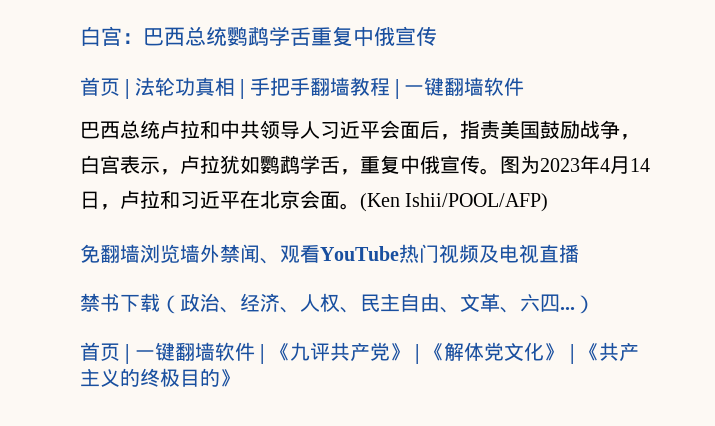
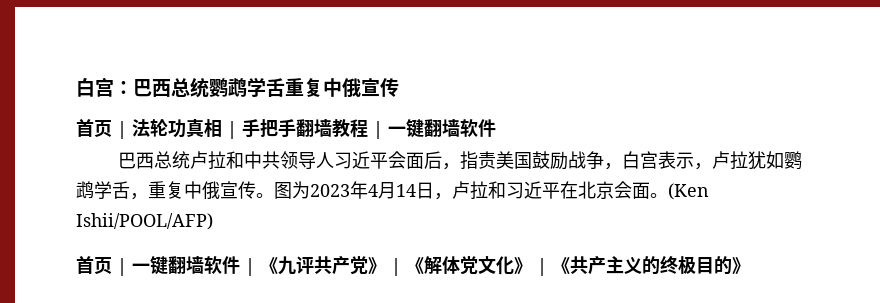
[80,244,579,264] [80,293,595,314] // 免翻墙浏览墙外禁闻、观看YouTube热门视频及电视直播 // 禁书下载（政治、经济、人权、民主自由、文革、六四...） -> (213, 221) none

